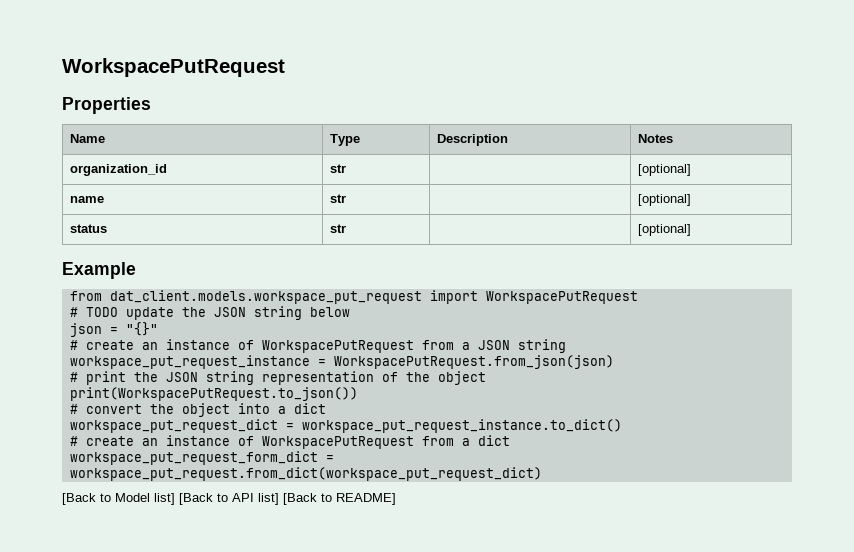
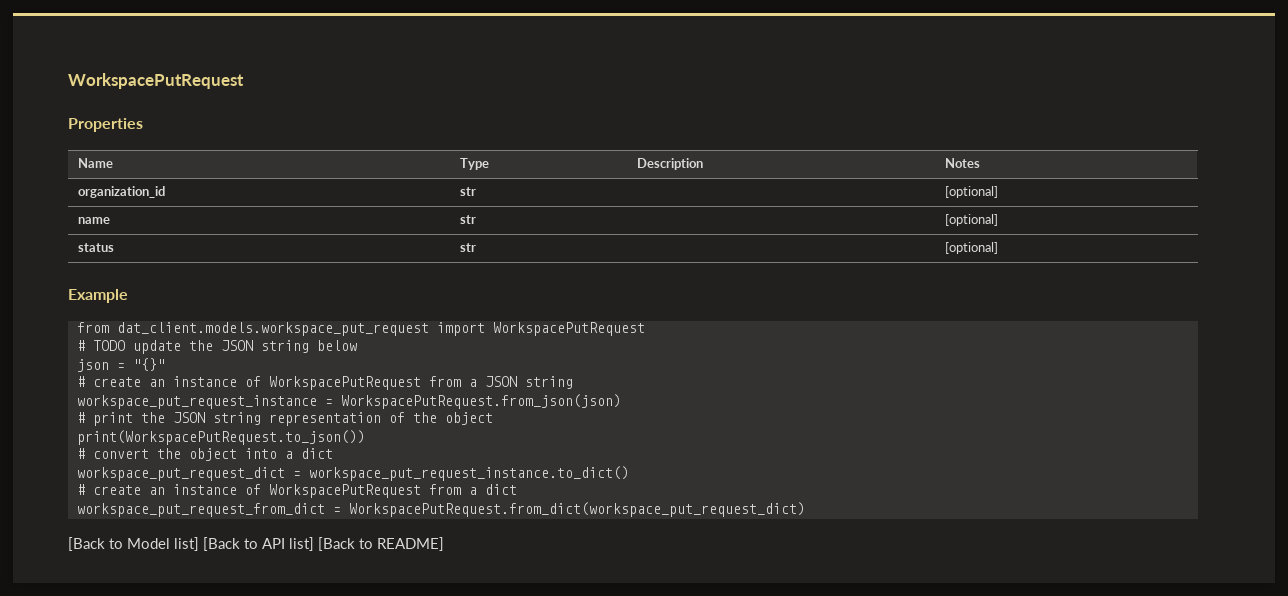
[69,451,334,465] [69,467,542,481] workspace_put_request_form_dict = workspace_put_request.from_dict(workspace_put_request_dict) -> [76,502,805,517] workspace_put_request_from_dict = WorkspacePutRequest.from_dict(workspace_put_request_dict)

